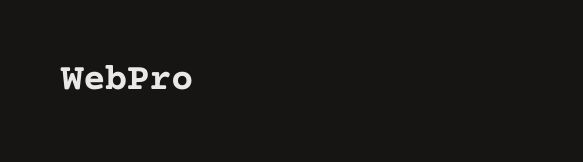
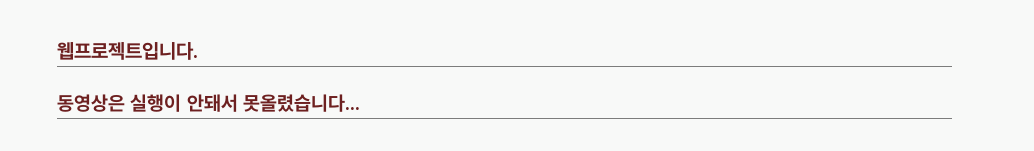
[60,64,193,90] WebPro -> [57,42,198,60] [57,94,360,112] 웹프로젝트입니다. // 동영상은 실행이 안돼서 못올렸습니다...

